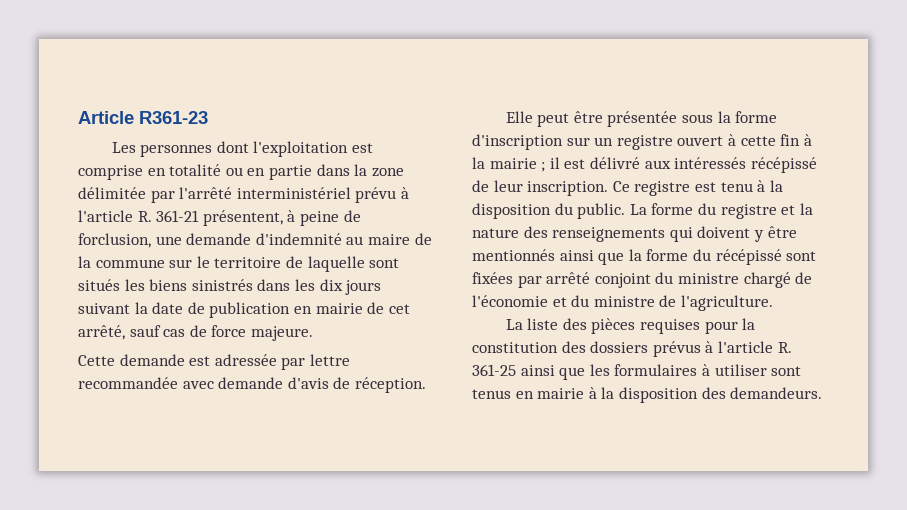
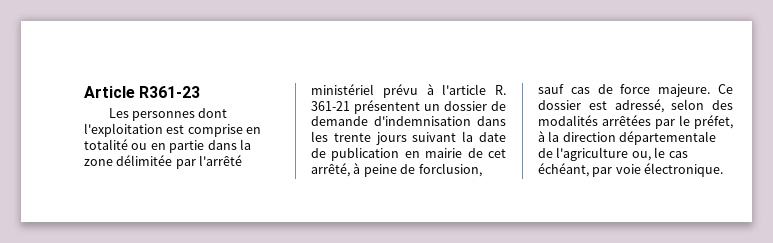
[236,187,351,199] interministériel -> [311,84,374,95] ministériel
[202,210,361,226] [78,233,432,248] [78,256,400,272] [78,279,253,291] présentent, à peine de forclusion, une demande d'indemnité au maire de la commune sur le territoire de laquelle sont situés les biens sinistrés -> [354,100,506,114] [311,116,471,126] présentent un dossier de demande d'indemnisation
[319,279,343,291] dix -> [333,133,371,142] trente
(125, 332) none -> [353,163,482,177] à peine de forclusion,
[78,354,350,370] [78,377,426,393] [505,111,778,127] [472,134,812,150] [472,157,817,173] [472,180,783,196] [472,203,813,219] [472,226,797,242] [472,249,817,265] [472,272,813,288] [472,295,773,311] [505,318,756,334] [472,341,792,357] [472,364,802,380] [472,387,823,403] // Cette demande est adressée par lettre recommandée avec demande d'avis de réception. // Elle peut être présentée sous la forme d'inscription sur un registre ouvert à cette fin à la mairie ; il est délivré aux intéressés récépissé de leur inscription. Ce registre est tenu à la disposition du public. La forme du registre et la nature des renseignements qui doivent y être mentionnés ainsi que la forme du récépissé sont fixées par arrêté conjoint du ministre chargé de l'économie et du ministre de l'agriculture. // La liste des pièces requises pour la constitution des dossiers prévus à l'article R. 361-25 ainsi que les formulaires à utiliser sont tenus en mairie à la disposition des demandeurs. -> [718,84,733,94] [538,99,733,113] [538,115,733,129] [538,131,717,145] [538,147,688,161] [538,163,724,177] Ce dossier est adressé, selon des modalités arrêtées par le préfet, à la direction départementale de l'agriculture ou, le cas échéant, par voie électronique.

